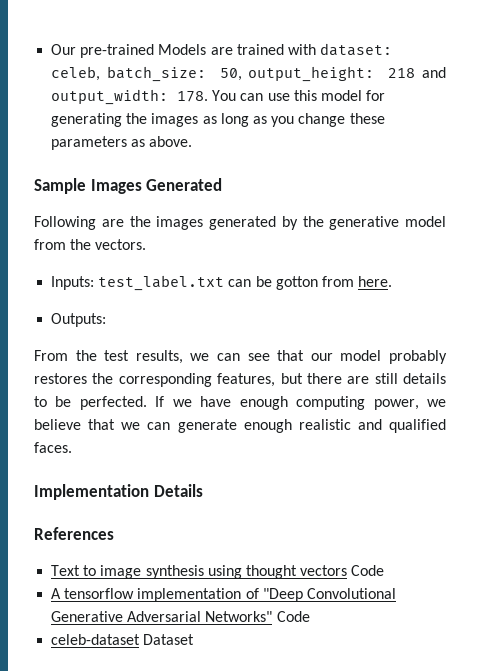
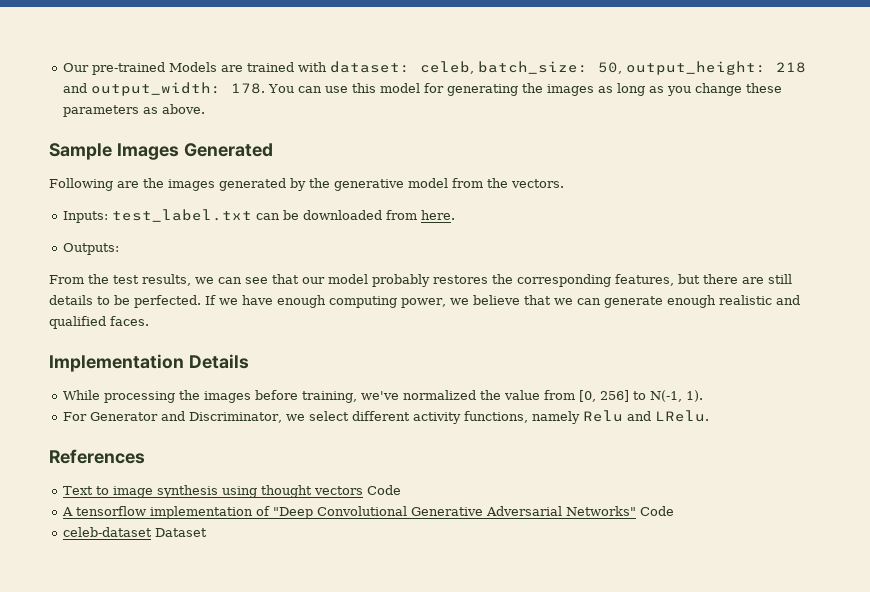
[275,276,318,290] gotton -> [303,210,383,220] downloaded
(203, 490) none -> [63,390,704,403] [63,410,710,424] // While processing the images before training, we've normalized the value from [0, 256] to N(-1, 1). // For Generator and Discriminator, we select different activity functions, namely Relu and LRelu.

